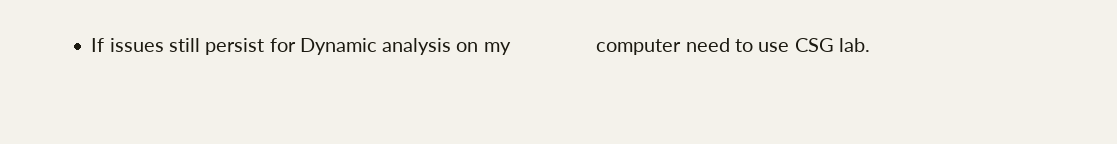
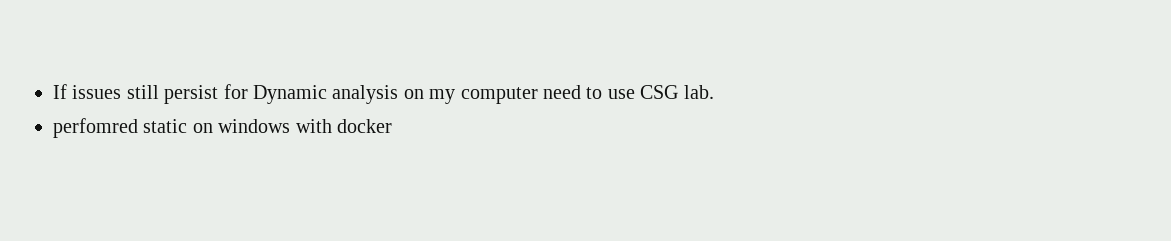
(870, 45) none -> [53,118,392,138] // perfomred static on windows with docker

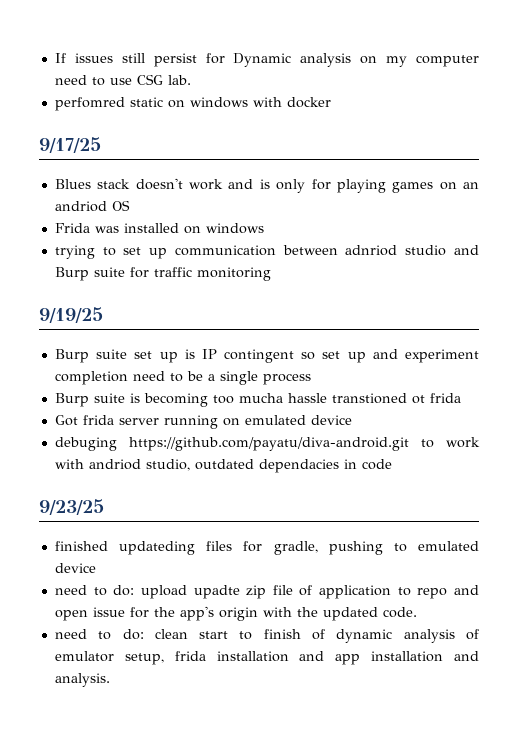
(392, 126) none -> [39,137,101,153] [54,178,480,193] [54,200,130,212] [54,223,264,234] [54,245,480,259] [54,267,271,281] [39,307,103,323] [54,349,479,363] [54,371,311,385] [54,393,461,407] [54,415,352,429] [54,437,480,451] [54,459,392,473] [39,499,104,515] [54,541,479,555] [54,563,96,573] [54,585,479,599] [54,606,417,621] [54,629,480,643] [54,651,479,665] [54,673,110,687] // 9/17/25 // Blues stack doesn't work and is only for playing games on an andriod OS // Frida was installed on windows // trying to set up communication between adnriod studio and Burp suite for traffic monitoring // 9/19/25 // Burp suite set up is IP contingent so set up and experiment completion need to be a single process // Burp suite is becoming too mucha hassle transtioned ot frida // Got frida server running on emulated device // debuging https://github.com/payatu/diva-android.git to work with andriod studio, outdated dependacies in code // 9/23/25 // finished updateding files for gradle, pushing to emulated device // need to do: upload upadte zip file of application to repo and open issue for the app's origin with the updated code. // need to do: clean start to finish of dynamic analysis of emulator setup, frida installation and app installation and analysis.

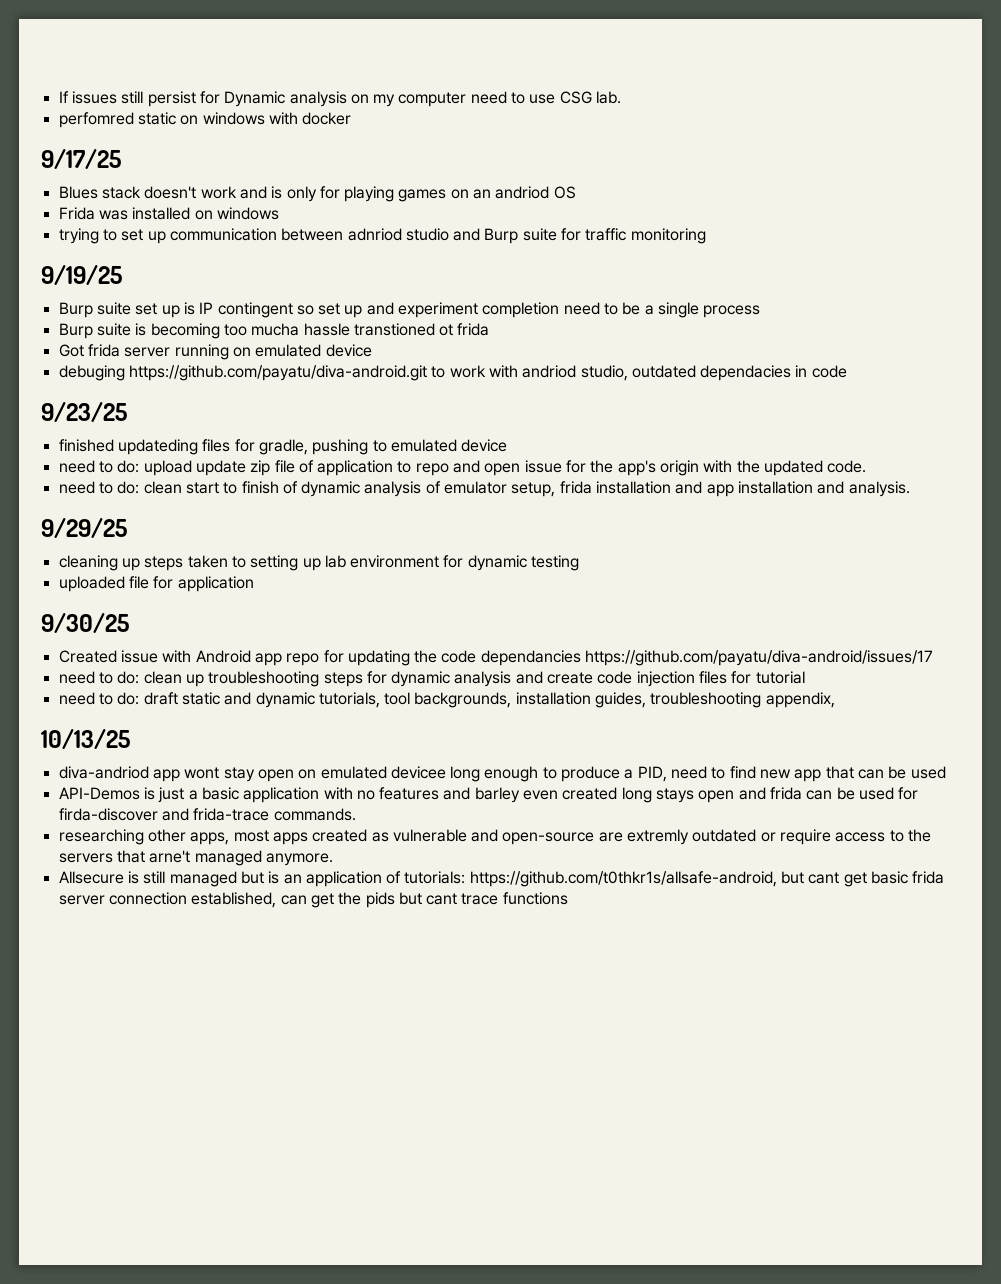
[193,585,240,599] upadte -> [195,460,246,476] update
(110, 680) none -> [41,518,127,538] [58,555,580,571] [58,576,254,592] [41,613,129,633] [58,650,934,666] [58,671,805,687] [58,692,835,708] [41,729,130,749] [58,766,946,782] [58,787,919,803] [58,808,356,821] [58,829,932,845] [58,850,333,866] [58,871,945,887] [58,892,568,908] // 9/29/25 // cleaning up steps taken to setting up lab environment for dynamic testing // uploaded file for application // 9/30/25 // Created issue with Android app repo for updating the code dependancies https://github.com/payatu/diva-android/issues/17 // need to do: clean up troubleshooting steps for dynamic analysis and create code injection files for tutorial // need to do: draft static and dynamic tutorials, tool backgrounds, installation guides, troubleshooting appendix, // 10/13/25 // diva-andriod app wont stay open on emulated devicee long enough to produce a PID, need to find new app that can be used // API-Demos is just a basic application with no features and barley even created long stays open and frida can be used for firda-discover and frida-trace commands. // researching other apps, most apps created as vulnerable and open-source are extremly outdated or require access to the servers that arne't managed anymore. // Allsecure is still managed but is an application of tutorials: https://github.com/t0thkr1s/allsafe-android, but cant get basic frida server connection established, can get the pids but cant trace functions

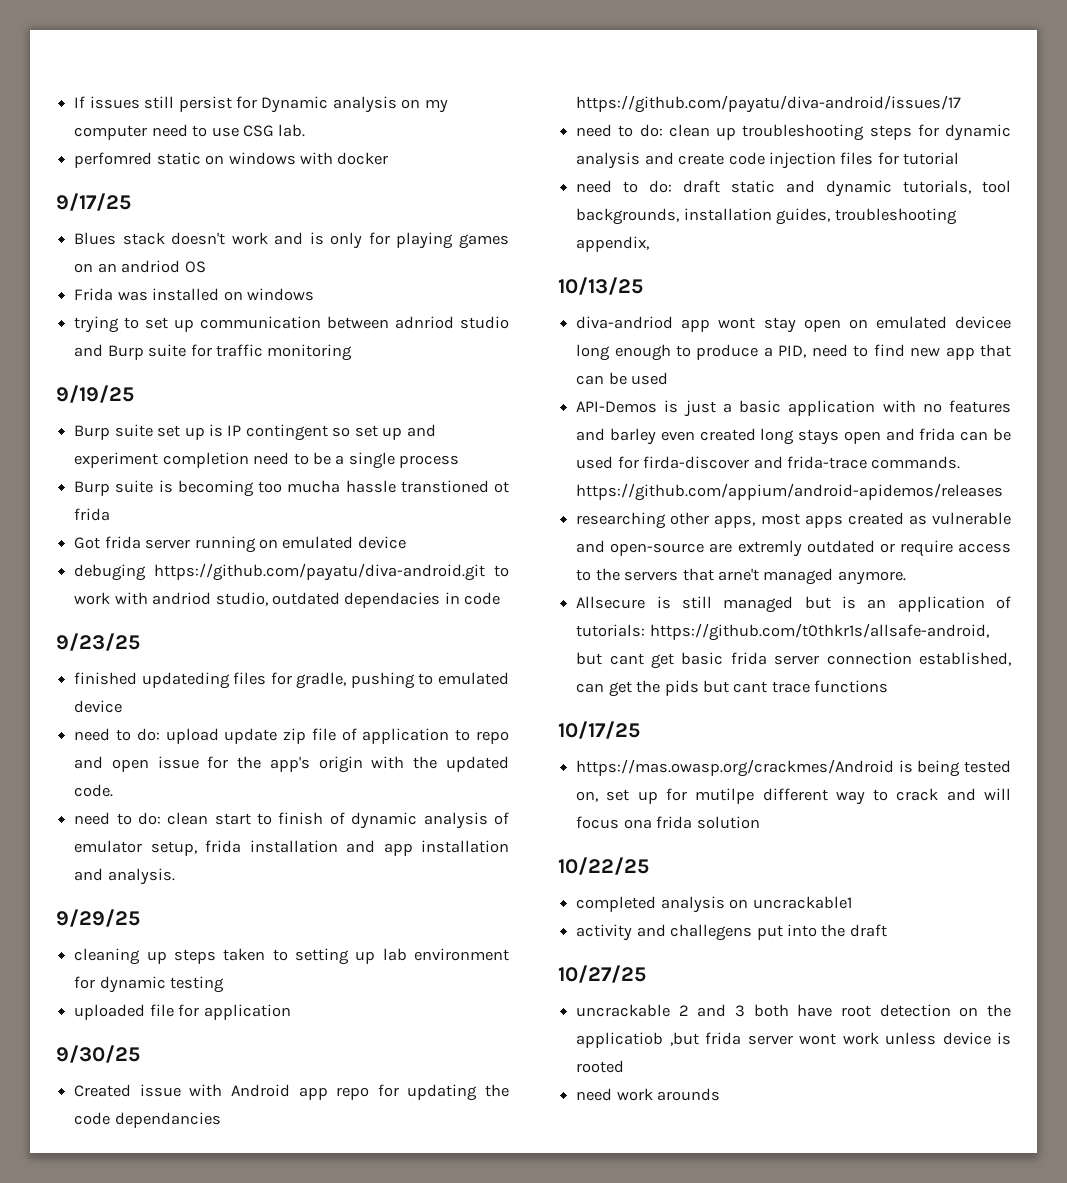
(356, 814) none -> [576,483,1004,501] https://github.com/appium/android-apidemos/releases
(568, 898) none -> [558,721,640,739] [576,759,1011,777] [576,788,1012,805] [576,816,760,829] [558,857,649,875] [576,896,852,913] [576,924,887,941] [558,965,646,983] [576,1004,1011,1017] [576,1032,1011,1048] [576,1060,625,1073] [576,1088,721,1101] // 10/17/25 // https://mas.owasp.org/crackmes/Android is being tested on, set up for mutilpe different way to crack and will focus ona frida solution // 10/22/25 // completed analysis on uncrackable1 // activity and challegens put into the draft // 10/27/25 // uncrackable 2 and 3 both have root detection on the applicatiob ,but frida server wont work unless device is rooted // need work arounds

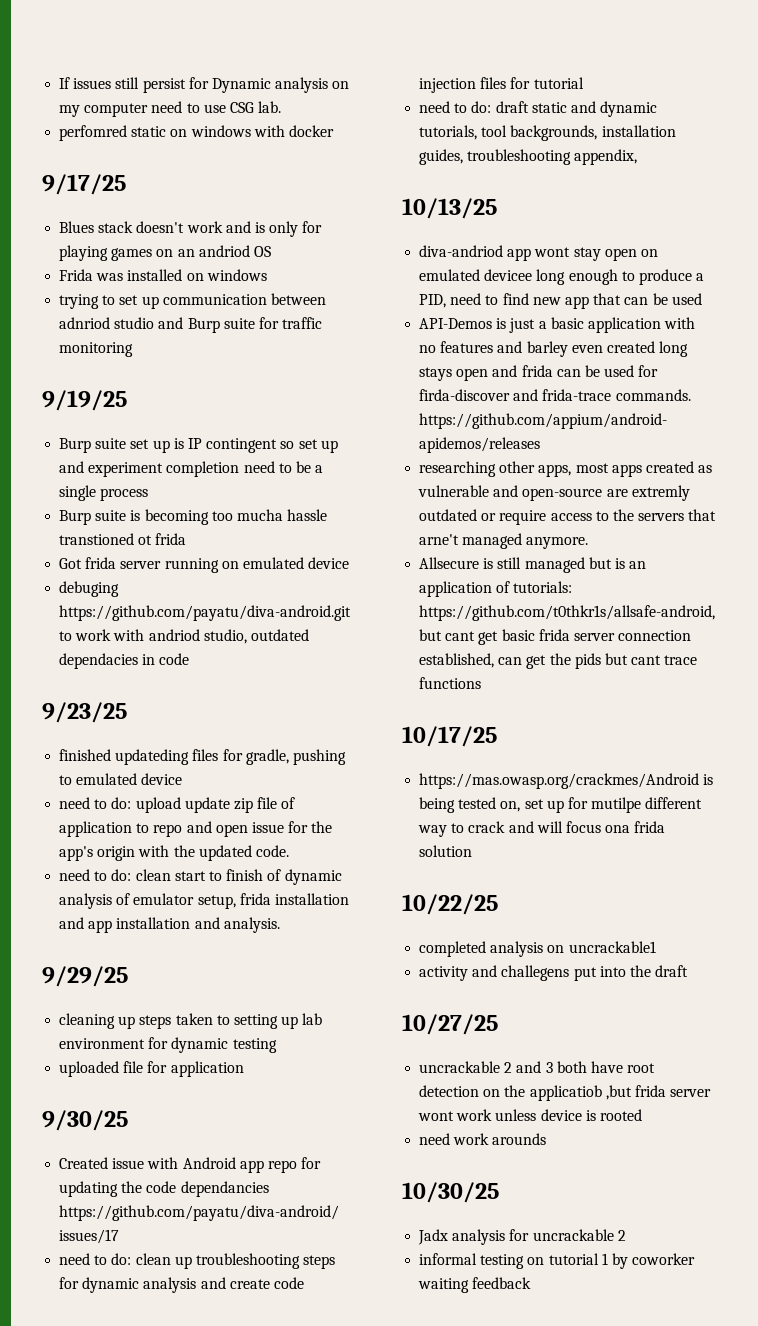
(721, 1094) none -> [402,1182,499,1203] [418,1229,626,1245] [419,1253,696,1269] [418,1277,532,1293] // 10/30/25 // Jadx analysis for uncrackable 2 // informal testing on tutorial 1 by coworker waiting feedback

